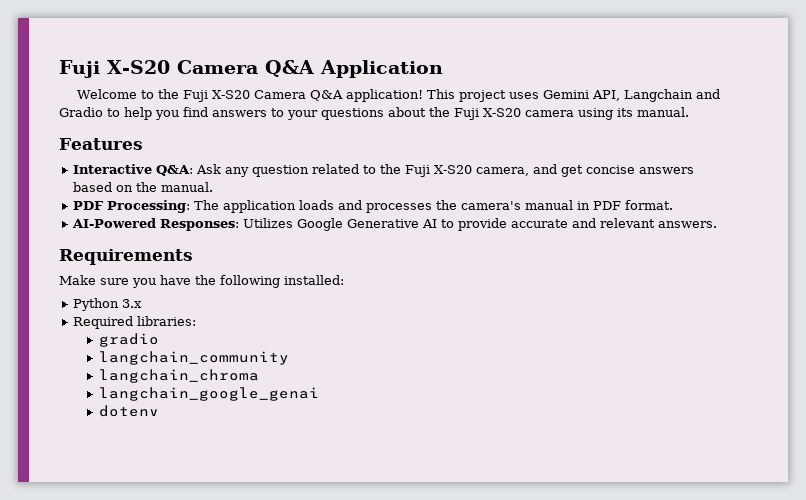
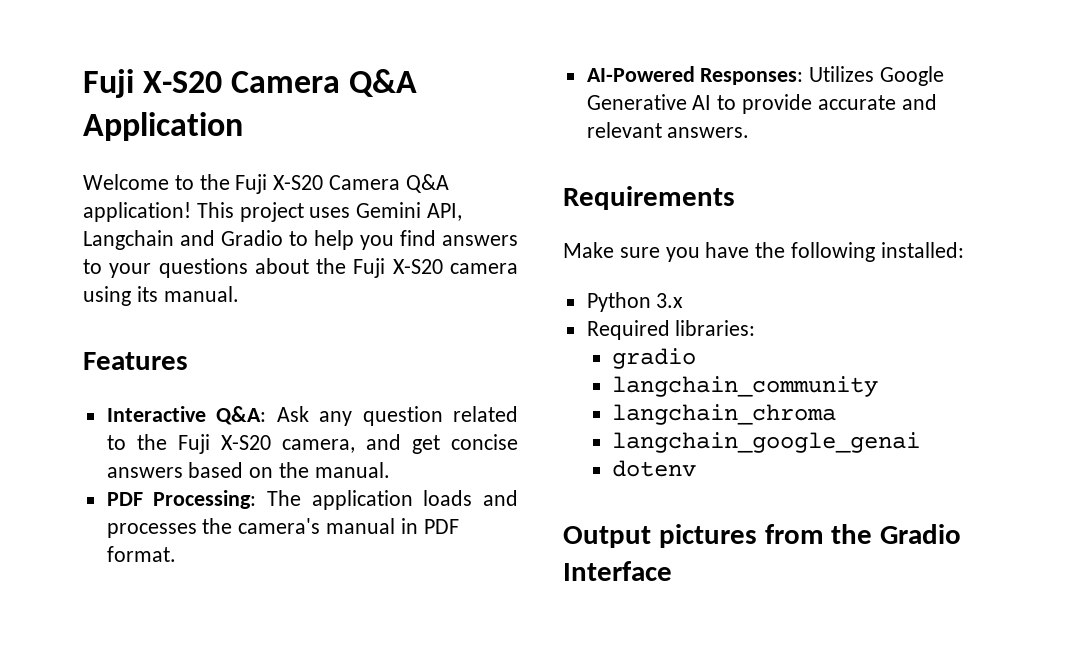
(159, 411) none -> [563,524,962,548] [563,561,672,581] // Output pictures from the Gradio Interface

